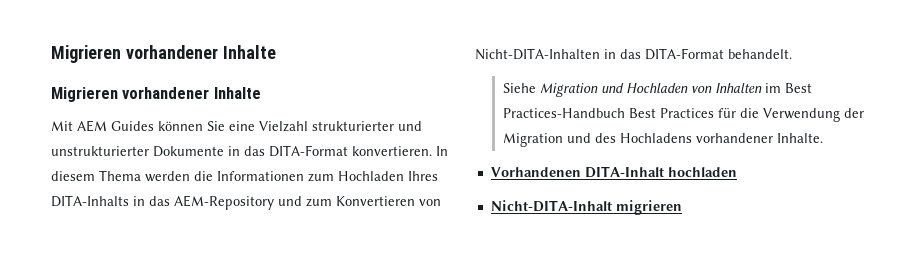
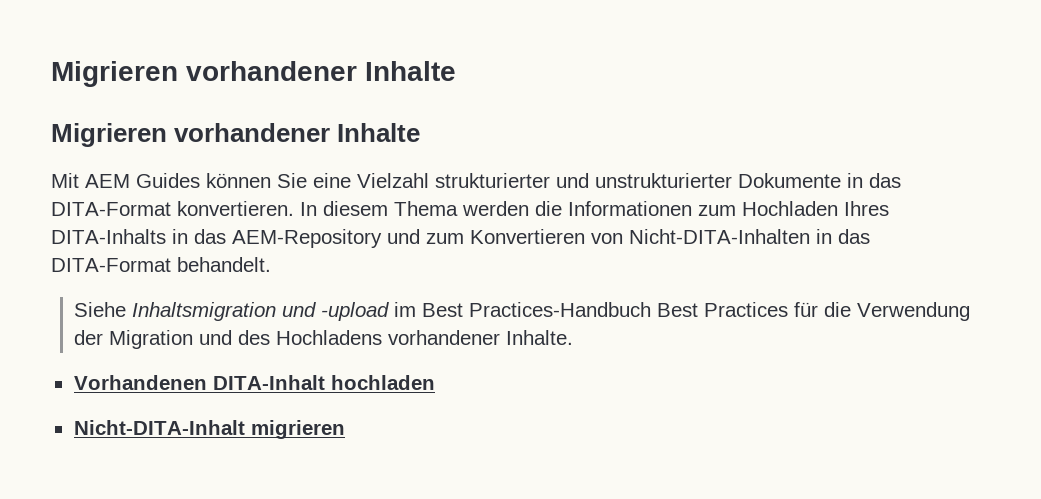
[539,83,762,97] Migration und Hochladen von Inhalten -> [132,302,390,321] Inhaltsmigration und -upload

